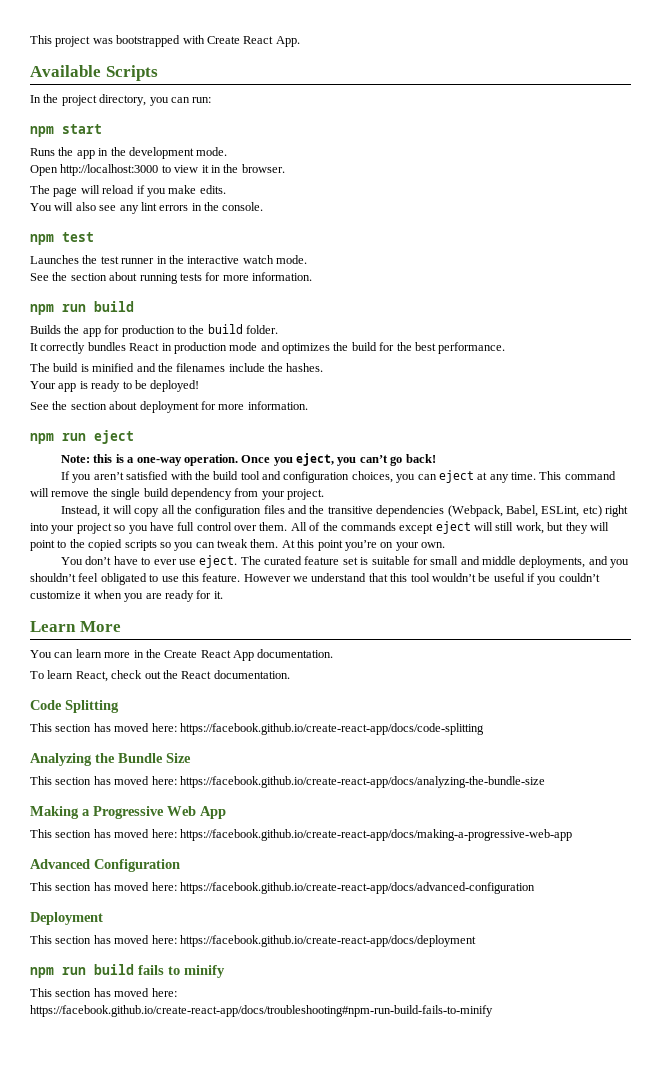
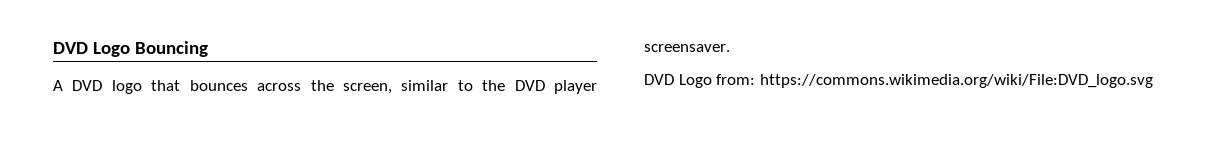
[30,35,300,47] [30,65,158,81] [30,94,212,106] [30,124,102,137] [30,147,228,159] [30,164,285,176] [30,185,226,197] [30,202,264,214] [30,232,94,245] [30,255,307,264] [30,272,312,284] [30,301,134,315] [30,324,278,337] [30,342,506,354] [30,363,324,372] [30,380,200,392] [30,401,308,413] [30,430,134,444] [61,453,436,466] [61,470,616,483] [30,488,324,500] [61,505,629,517] [30,521,609,534] [30,539,445,551] [61,555,630,568] [30,573,600,585] [30,590,223,602] [30,621,121,632] [30,649,334,661] [30,670,290,682] [30,700,119,713] [30,723,484,735] [30,753,191,766] [30,776,545,788] [30,806,226,819] [30,829,572,841] [30,859,180,872] [30,882,535,894] [30,912,103,925] [30,935,476,947] [30,964,225,978] [30,988,177,997] [30,1005,493,1017] This project was bootstrapped with Create React App. // Available Scripts // In the project directory, you can run: // npm start // Runs the app in the development mode. // Open http://localhost:3000 to view it in the browser. // The page will reload if you make edits. // You will also see any lint errors in the console. // npm test // Launches the test runner in the interactive watch mode. // See the section about running tests for more information. // npm run build // Builds the app for production to the build folder. // It correctly bundles React in production mode and optimizes the build for the best performance. // The build is minified and the filenames include the hashes. // Your app is ready to be deployed! // See the section about deployment for more information. // npm run eject // Note: this is a one-way operation. Once you eject, you can’t go back! // If you aren’t satisfied with the build tool and configuration choices, you can eject at any time. This command will remove the single build dependency from your project. // Instead, it will copy all the configuration files and the transitive dependencies (Webpack, Babel, ESLint, etc) right into your project so you have full control over them. All of the commands except eject will still work, but they will point to the copied scripts so you can tweak them. At this point you’re on your own. // You don’t have to ever use eject. The curated feature set is suitable for small and middle deployments, and you shouldn’t feel obligated to use this feature. However we understand that this tool wouldn’t be useful if you couldn’t customize it when you are ready for it. // Learn More // You can learn more in the Create React App documentation. // To learn React, check out the React documentation. // Code Splitting // This section has moved here: https://facebook.github.io/create-react-app/docs/code-splitting // Analyzing the Bundle Size // This section has moved here: https://facebook.github.io/create-react-app/docs/analyzing-the-bundle-size // Making a Progressive Web App // This section has moved here: https://facebook.github.io/create-react-app/docs/making-a-progressive-web-app // Advanced Configuration // This section has moved here: https://facebook.github.io/create-react-app/docs/advanced-configuration // Deployment // This section has moved here: https://facebook.github.io/create-react-app/docs/deployment // npm run build fails to minify // This section has moved here: https://facebook.github.io/create-react-app/docs/troubleshooting#npm-run-build-fails-to-minify -> [53,41,208,57] [53,80,598,94] [644,44,730,52] [644,74,1153,88] DVD Logo Bouncing // A DVD logo that bounces across the screen, similar to the DVD player screensaver. // DVD Logo from: https://commons.wikimedia.org/wiki/File:DVD_logo.svg

